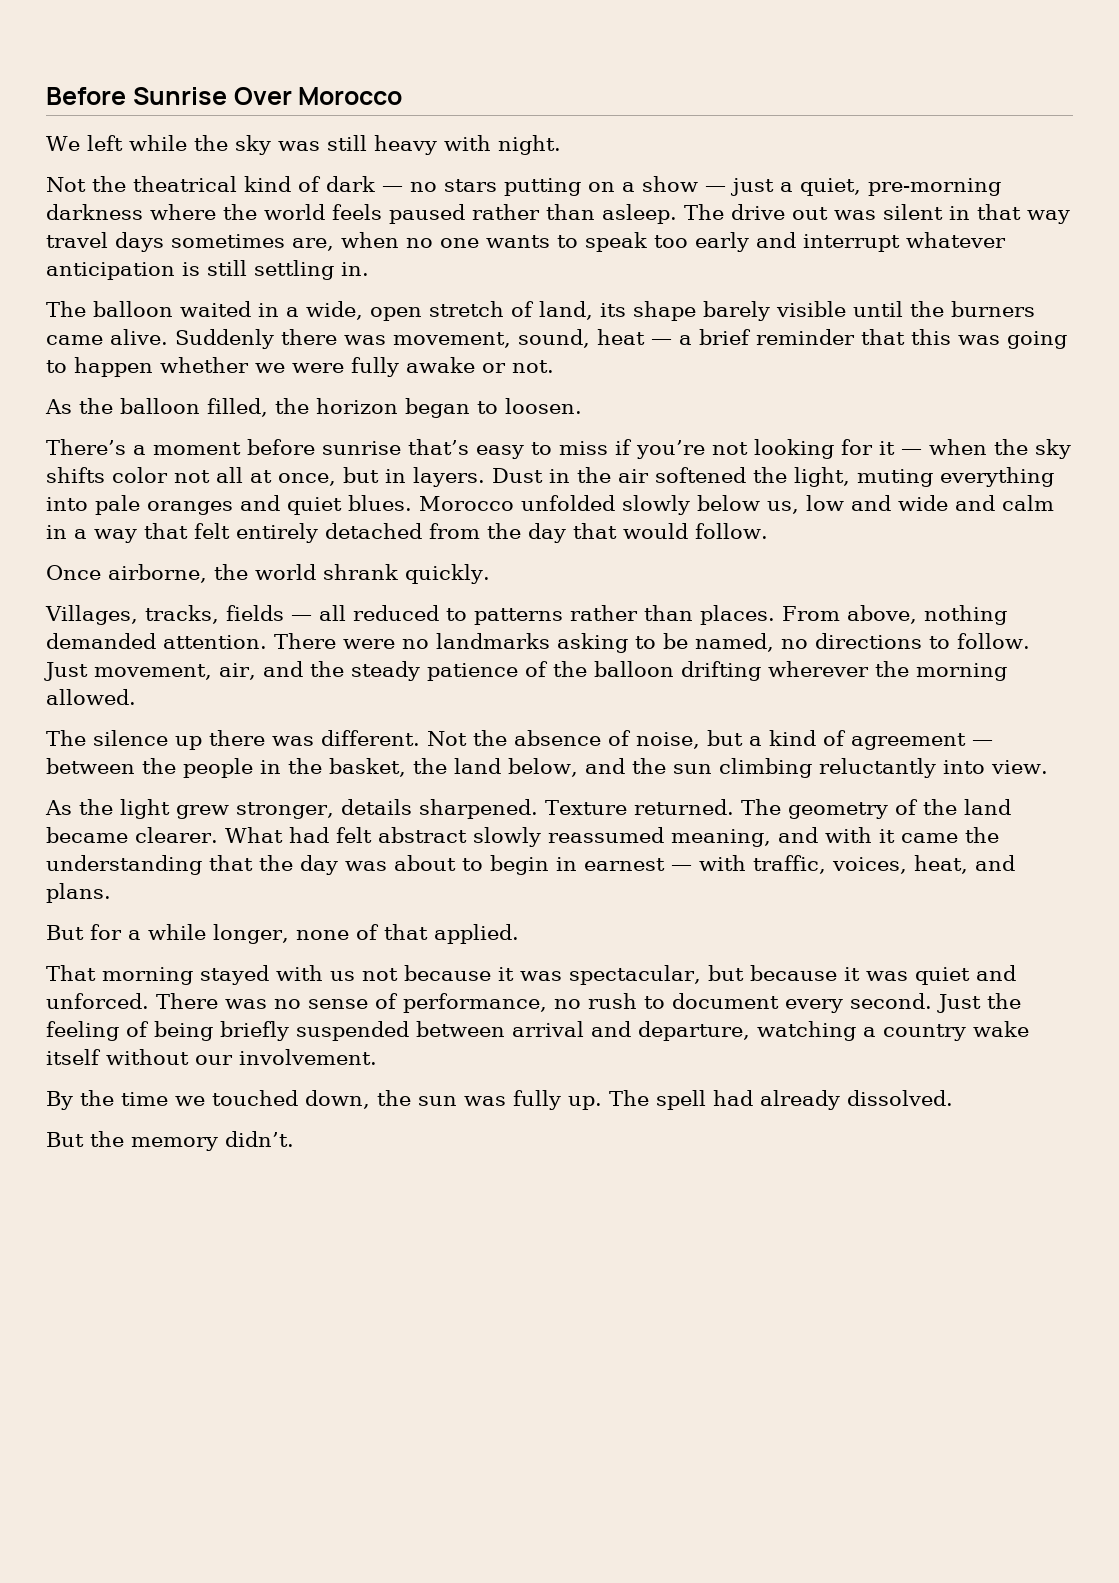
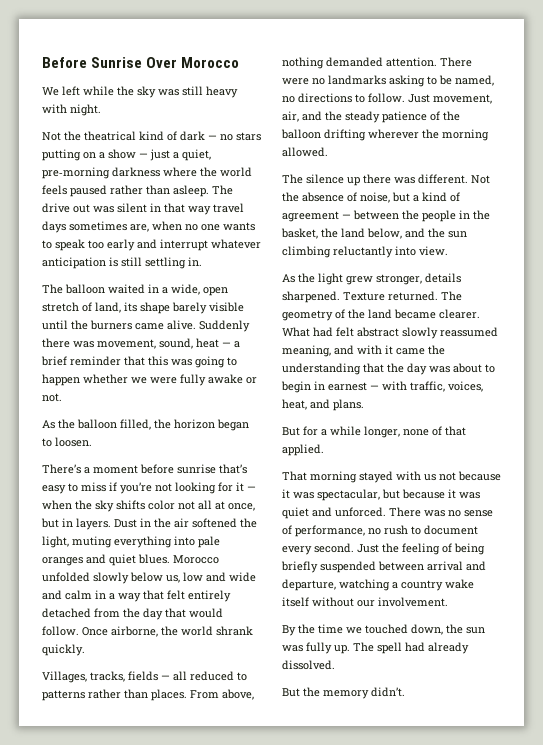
(768, 531) // -> (79, 631) none

